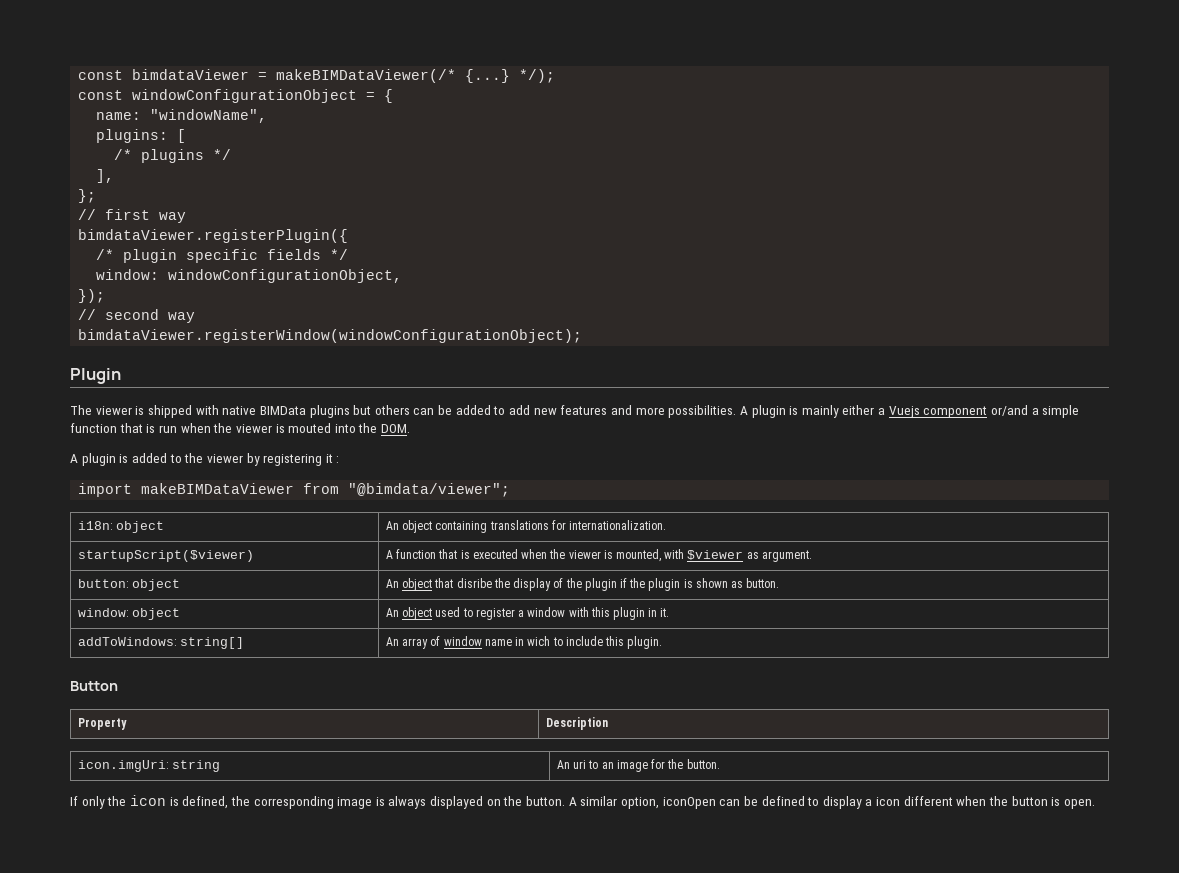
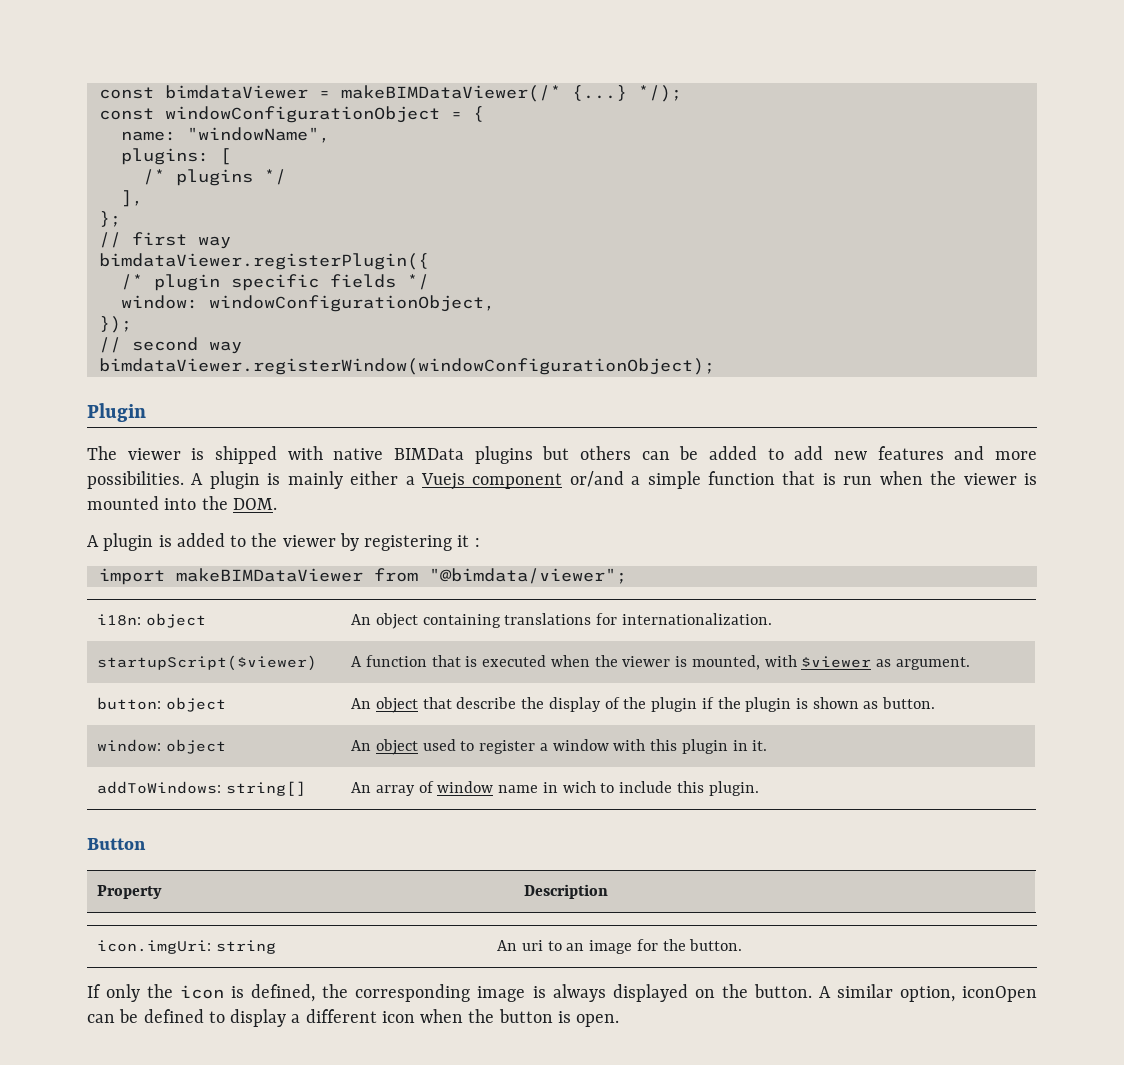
[288,423,332,433] mouted -> [87,496,159,510] mounted
[456,578,492,588] disribe -> [456,697,517,709] describe
[876,796,953,806] icon different -> [305,1009,415,1023] different icon

